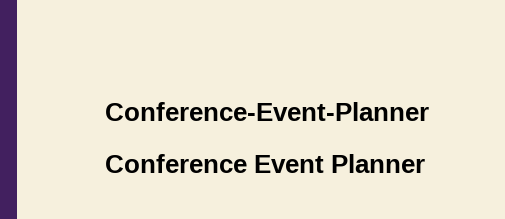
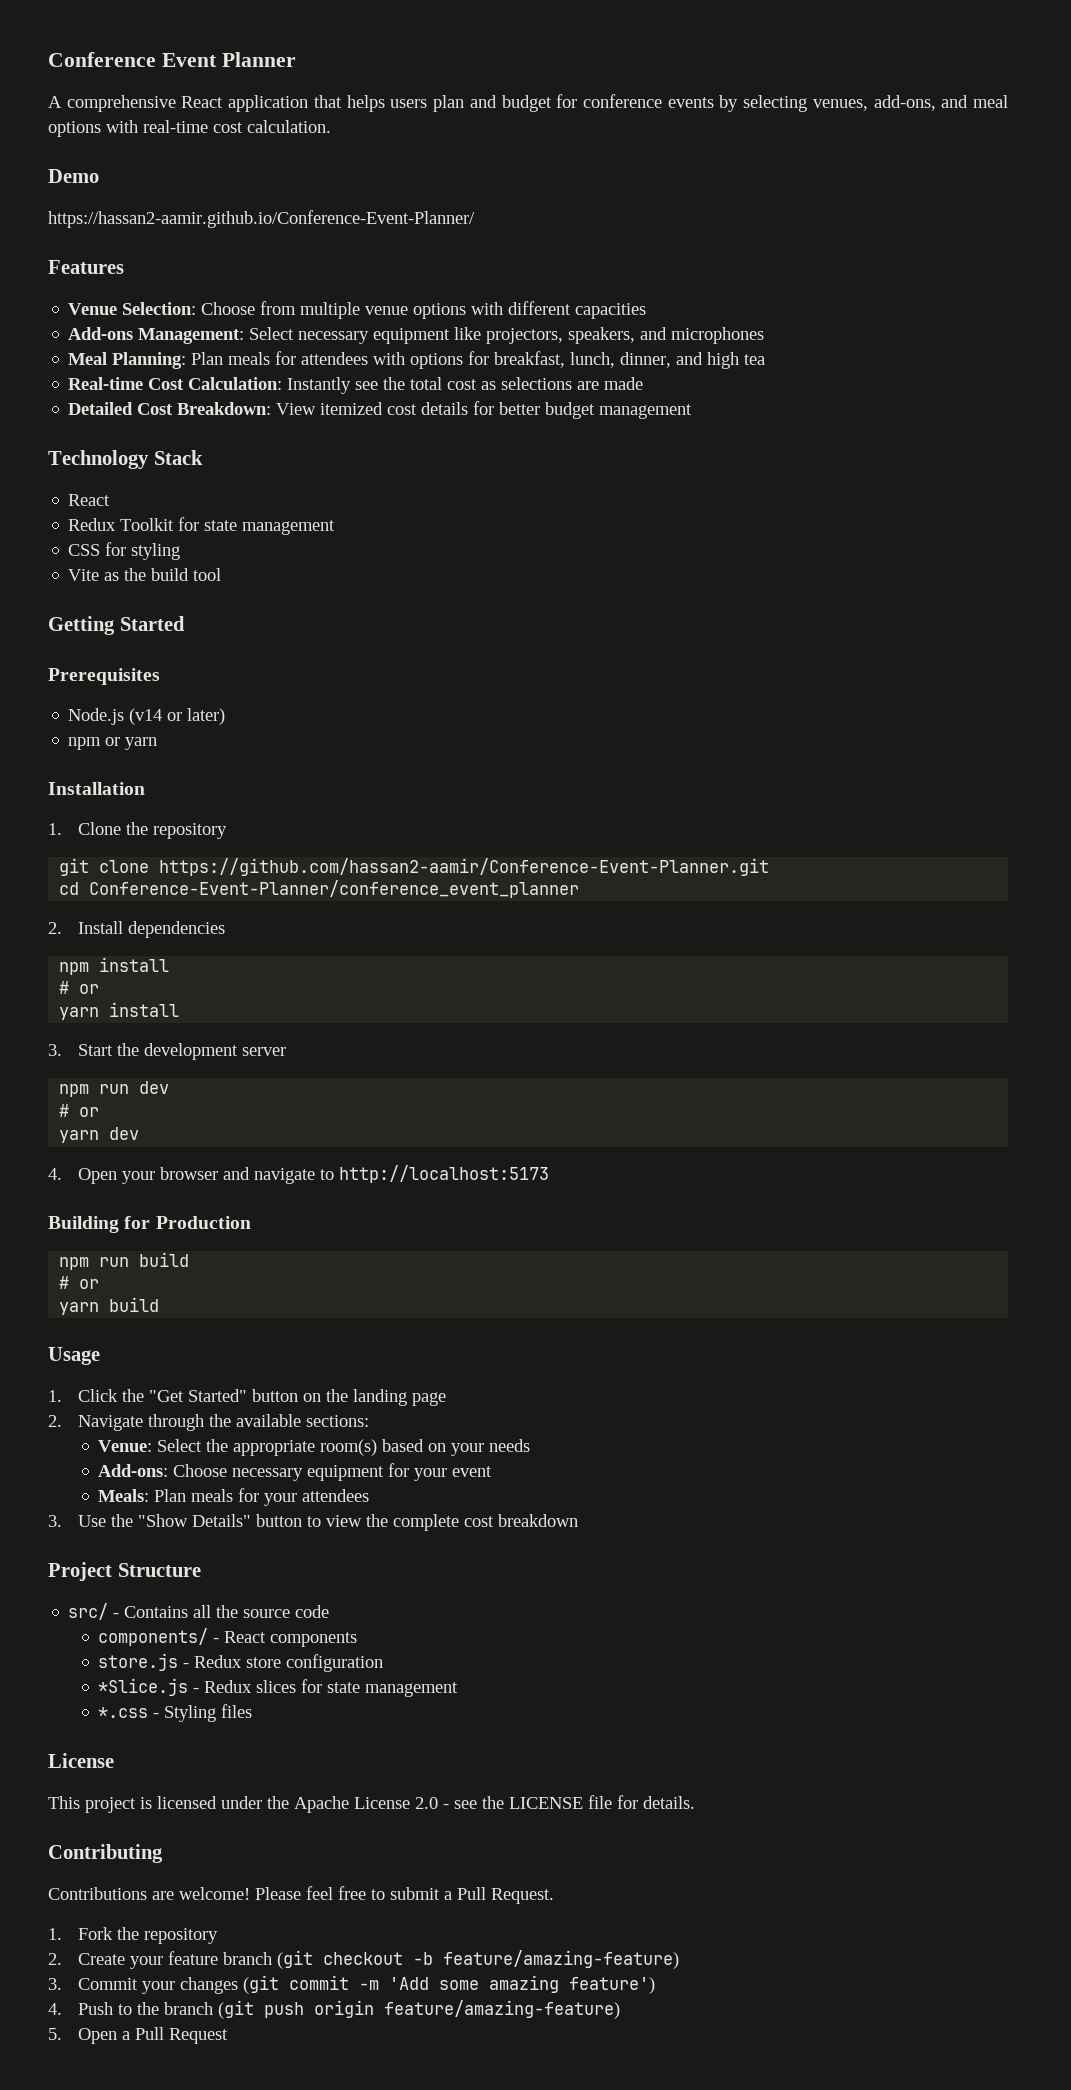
[105,102,429,121] Conference-Event-Planner // -> (48, 59) none
(426, 163) none -> [48,94,1008,112] [48,120,331,137] [48,169,99,183] [48,210,475,228] [48,260,124,274] [68,301,647,319] [68,327,765,344] [68,351,766,369] [68,377,644,394] [68,401,693,419] [48,450,203,469] [68,494,111,506] [68,517,336,535] [68,542,181,560] [68,568,222,581] [48,616,185,635] [48,668,160,685] [68,708,226,725] [68,737,158,750] [48,782,145,795] [48,822,228,839] [59,858,770,876] [59,880,580,898] [48,921,226,938] [59,957,170,975] [59,981,100,994] [59,1002,180,1020] [48,1043,287,1060] [59,1081,170,1097] [59,1104,100,1117] [59,1127,140,1143] [48,1165,550,1184] [48,1216,251,1233] [59,1252,190,1270] [59,1276,100,1289] [59,1297,160,1315] [48,1347,100,1365] [48,1389,447,1406] [48,1414,370,1431] [98,1439,531,1456] [98,1463,493,1481] [98,1488,370,1506] [48,1514,579,1531] [48,1562,201,1581] [68,1603,330,1620] [98,1628,358,1647] [98,1653,384,1672] [98,1678,459,1697] [98,1704,253,1722] [48,1753,114,1768] [48,1795,695,1813] [48,1844,163,1863] [48,1886,554,1904] [48,1927,219,1944] [48,1950,680,1969] [48,1975,656,1994] [48,2000,621,2019] [48,2027,229,2044] // A comprehensive React application that helps users plan and budget for conference events by selecting venues, add-ons, and meal options with real-time cost calculation. // Demo // https://hassan2-aamir.github.io/Conference-Event-Planner/ // Features // Venue Selection: Choose from multiple venue options with different capacities // Add-ons Management: Select necessary equipment like projectors, speakers, and microphones // Meal Planning: Plan meals for attendees with options for breakfast, lunch, dinner, and high tea // Real-time Cost Calculation: Instantly see the total cost as selections are made // Detailed Cost Breakdown: View itemized cost details for better budget management // Technology Stack // React // Redux Toolkit for state management // CSS for styling // Vite as the build tool // Getting Started // Prerequisites // Node.js (v14 or later) // npm or yarn // Installation // 1. Clone the repository // git clone https://github.com/hassan2-aamir/Conference-Event-Planner.git // cd Conference-Event-Planner/conference_event_planner // 2. Install dependencies // npm install // # or // yarn install // 3. Start the development server // npm run dev // # or // yarn dev // 4. Open your browser and navigate to http://localhost:5173 // Building for Production // npm run build // # or // yarn build // Usage // 1. Click the "Get Started" button on the landing page // 2. Navigate through the available sections: // Venue: Select the appropriate room(s) based on your needs // Add-ons: Choose necessary equipment for your event // Meals: Plan meals for your attendees // 3. Use the "Show Details" button to view the complete cost breakdown // Project Structure // src/ - Contains all the source code // components/ - React components // store.js - Redux store configuration // *Slice.js - Redux slices for state management // *.css - Styling files // License // This project is licensed under the Apache License 2.0 - see the LICENSE file for details. // Contributing // Contributions are welcome! Please feel free to submit a Pull Request. // 1. Fork the repository // 2. Create your feature branch (git checkout -b feature/amazing-feature) // 3. Commit your changes (git commit -m 'Add some amazing feature') // 4. Push to the branch (git push origin feature/amazing-feature) // 5. Open a Pull Request

